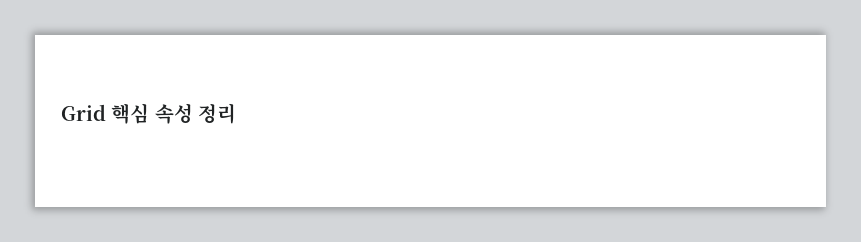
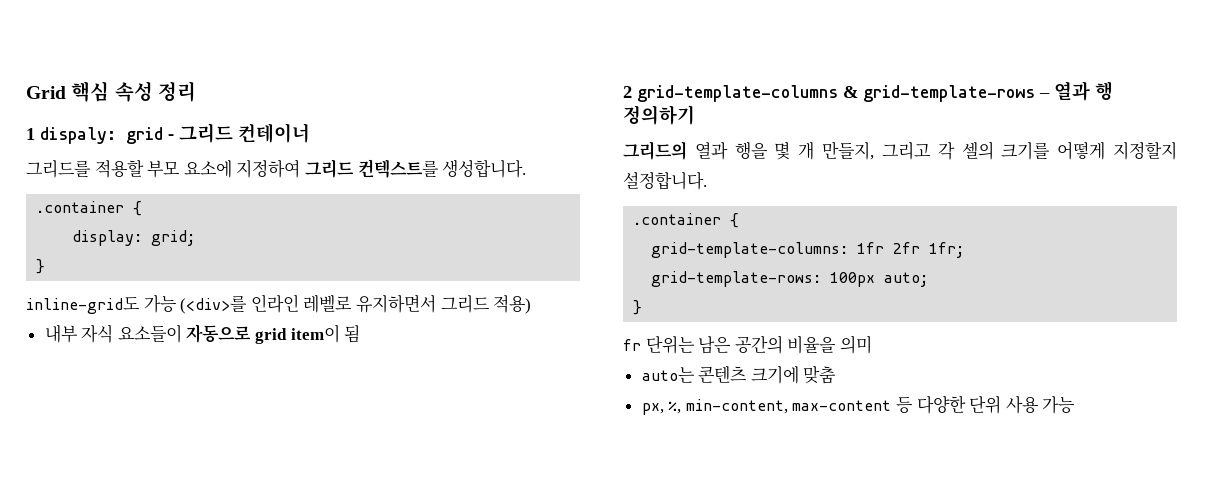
(236, 113) none -> [26,123,310,144] [26,159,527,178] [36,201,143,216] [72,230,196,246] [36,259,46,274] [26,294,532,314] [44,324,361,344] [623,81,1113,102] [623,105,695,125] [623,141,1177,160] [623,171,707,190] [633,213,740,228] [651,242,965,258] [651,271,929,287] [633,300,643,315] [623,335,872,354] [641,365,837,384] [641,395,1076,415] // 1 dispaly: grid - 그리드 컨테이너 // 그리드를 적용할 부모 요소에 지정하여 그리드 컨텍스트를 생성합니다. // .container { // display: grid; // } // inline-grid도 가능 (<div>를 인라인 레벨로 유지하면서 그리드 적용) // 내부 자식 요소들이 자동으로 grid item이 됨 // 2 grid-template-columns & grid-template-rows – 열과 행 정의하기 // 그리드의 열과 행을 몇 개 만들지, 그리고 각 셀의 크기를 어떻게 지정할지 설정합니다. // .container { // grid-template-columns: 1fr 2fr 1fr; // grid-template-rows: 100px auto; // } // fr 단위는 남은 공간의 비율을 의미 // auto는 콘텐츠 크기에 맞춤 // px, %, min-content, max-content 등 다양한 단위 사용 가능

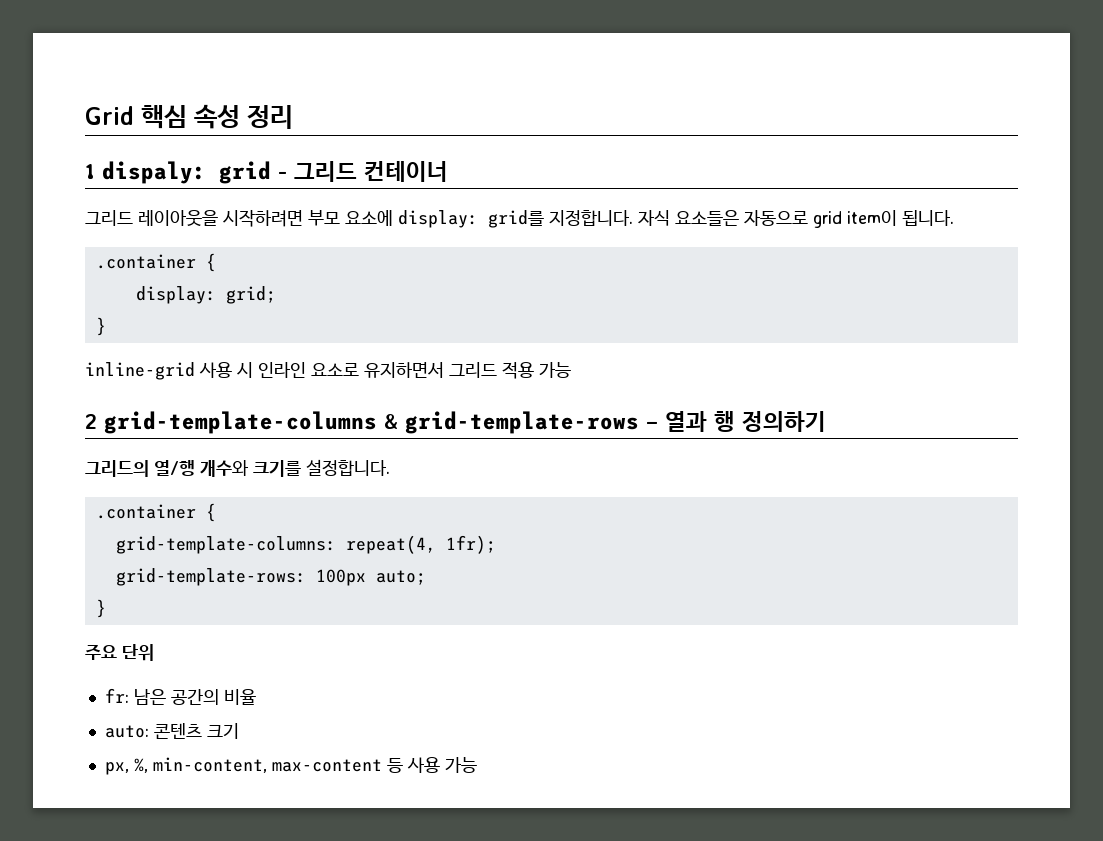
[26,159,527,178] 그리드를 적용할 부모 요소에 지정하여 그리드 컨텍스트를 생성합니다. -> [85,209,954,228] 그리드 레이아웃을 시작하려면 부모 요소에 display: grid를 지정합니다. 자식 요소들은 자동으로 grid item이 됩니다.
[26,294,532,314] [44,324,361,344] inline-grid도 가능 (<div>를 인라인 레벨로 유지하면서 그리드 적용) // 내부 자식 요소들이 자동으로 grid item이 됨 -> [85,362,571,380] inline-grid 사용 시 인라인 요소로 유지하면서 그리드 적용 가능
[694,141,1177,160] 열과 행을 몇 개 만들지, 그리고 각 셀의 크기를 어떻게 지정할지 -> [154,460,301,477] 열/행 개수와 크기를
[857,242,965,258] 1fr 2fr 1fr; -> [345,535,496,554] repeat(4, 1fr);
[623,335,872,354] [641,365,837,384] fr 단위는 남은 공간의 비율을 의미 // auto는 콘텐츠 크기에 맞춤 -> [85,644,154,661] [104,688,256,705] [104,723,239,739] 주요 단위 // fr: 남은 공간의 비율 // auto: 콘텐츠 크기
[916,395,1002,414] 다양한 단위 -> (403, 765) none

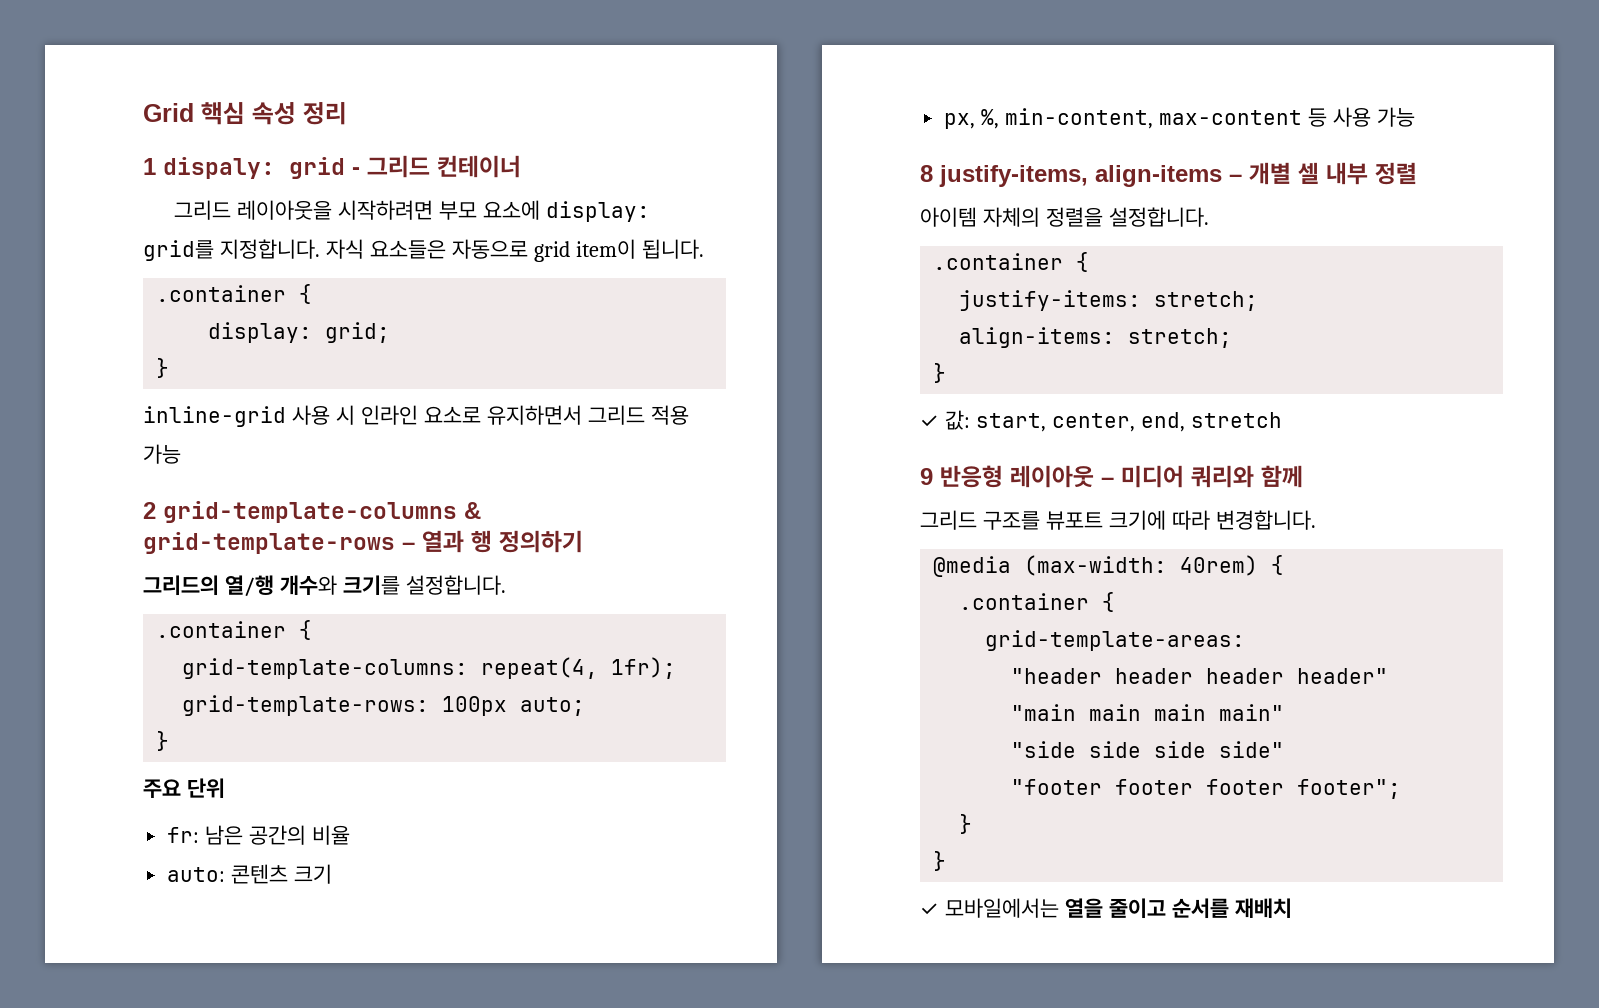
(477, 765) none -> [920,162,1417,187] [920,207,1209,227] [933,252,1090,272] [959,290,1259,311] [959,327,1233,348] [933,363,947,383] [920,410,1282,432] [920,465,1303,488] [920,510,1316,530] [933,555,1285,577] [959,592,1116,612] [985,630,1246,651] [1011,668,1389,684] [1011,704,1285,721] [1011,741,1285,758] [1011,779,1402,799] [959,814,973,834] [933,851,947,871] [920,898,1292,919] // 8 justify-items, align-items – 개별 셀 내부 정렬 // 아이템 자체의 정렬을 설정합니다. // .container { // justify-items: stretch; // align-items: stretch; // } // ✓ 값: start, center, end, stretch // 9 반응형 레이아웃 – 미디어 쿼리와 함께 // 그리드 구조를 뷰포트 크기에 따라 변경합니다. // @media (max-width: 40rem) { // .container { // grid-template-areas: // "header header header header" // "main main main main" // "side side side side" // "footer footer footer footer"; // } // } // ✓ 모바일에서는 열을 줄이고 순서를 재배치

